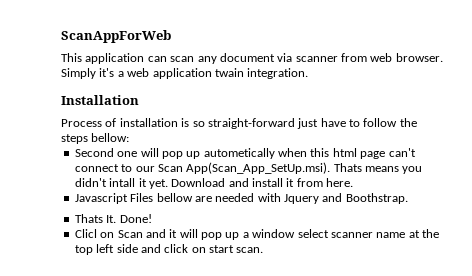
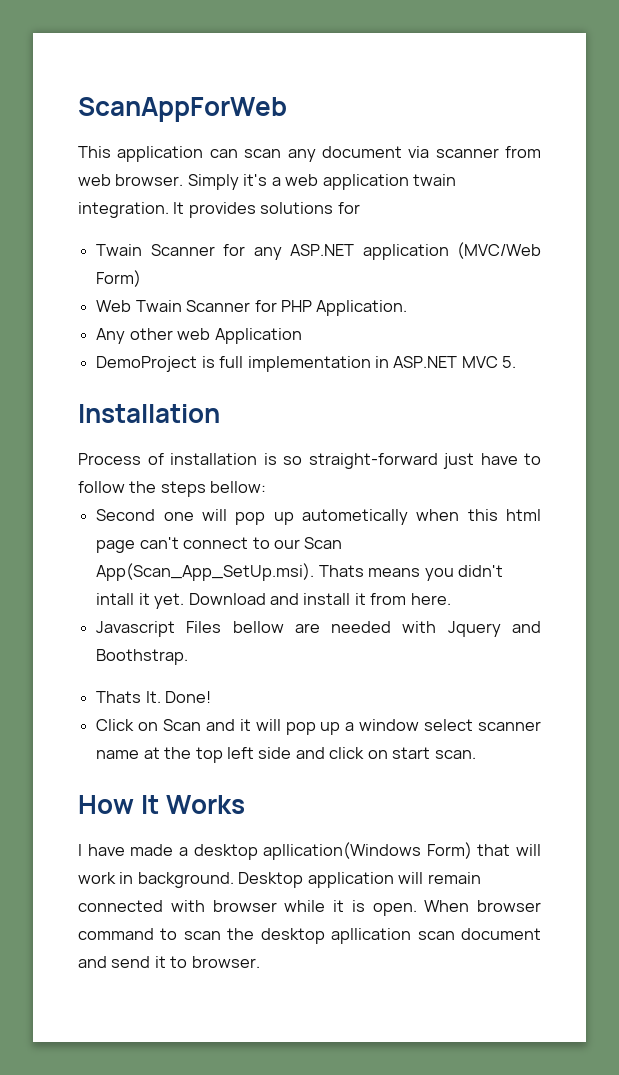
(309, 73) none -> [173,202,360,218] [96,242,541,260] [96,270,142,287] [96,300,408,316] [96,328,302,344] [96,356,517,372] It provides solutions for // Twain Scanner for any ASP.NET application (MVC/Web Form) // Web Twain Scanner for PHP Application. // Any other web Application // DemoProject is full implementation in ASP.NET MVC 5.
[74,229,97,238] Clicl -> [96,719,135,731] Click
(264, 250) none -> [78,795,246,814] [78,842,541,860] [78,872,481,888] [78,900,541,916] [78,928,541,944] [78,956,260,968] // How It Works // I have made a desktop apllication(Windows Form) that will work in background. Desktop application will remain connected with browser while it is open. When browser command to scan the desktop apllication scan document and send it to browser.

